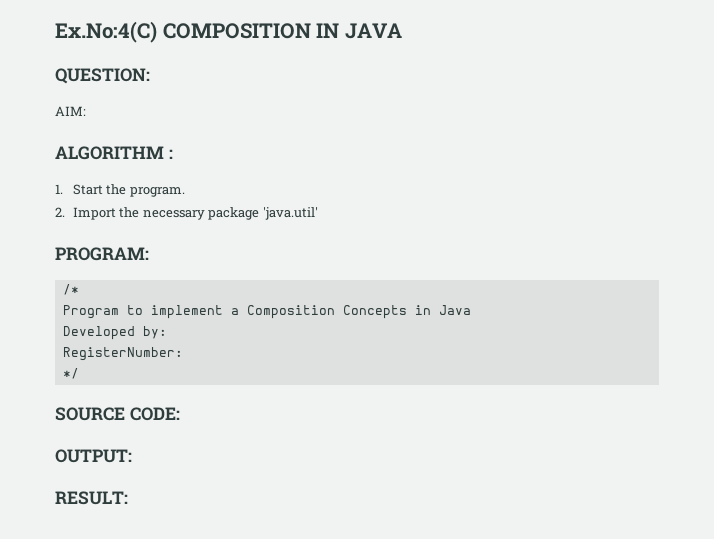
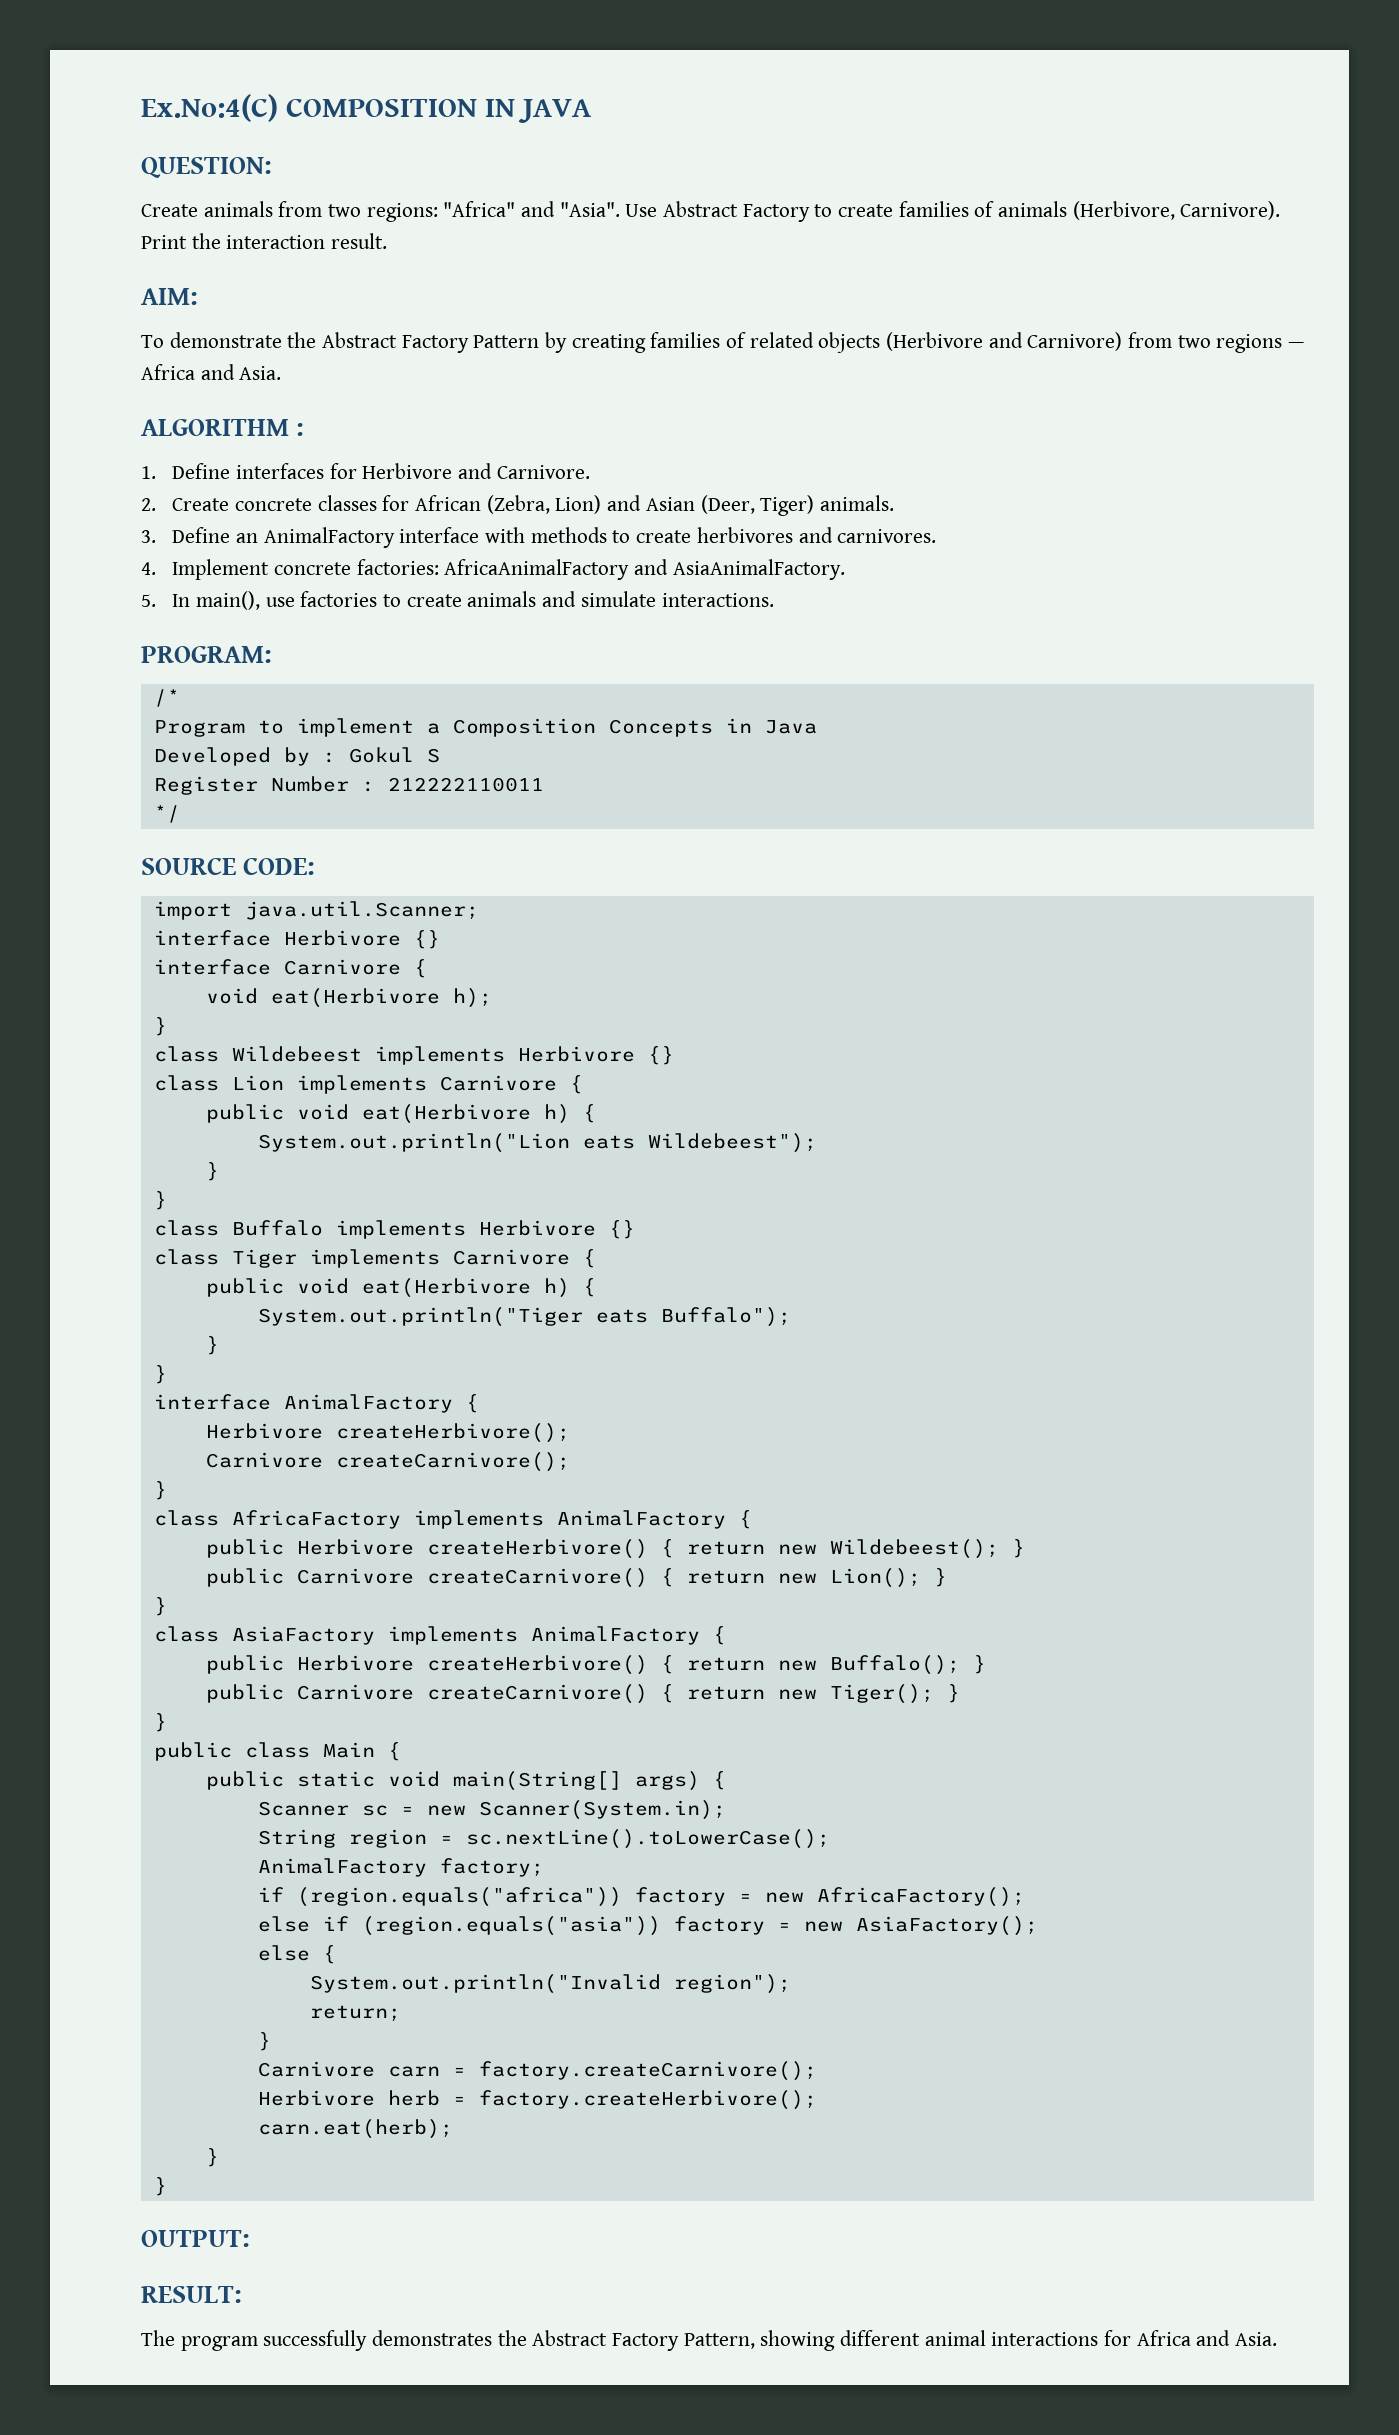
[55,106,86,116] [55,146,173,160] [55,184,185,197] [55,207,318,220] AIM: // ALGORITHM : // 1. Start the program. // 2. Import the necessary package 'java.util' -> [141,201,1281,222] [141,233,388,249] [141,288,198,305] [141,332,1305,353] [141,364,282,380] [141,419,305,436] [141,463,590,479] [141,495,894,516] [141,527,937,548] [141,559,845,580] [141,591,774,610] Create animals from two regions: "Africa" and "Asia". Use Abstract Factory to create families of animals (Herbivore, Carnivore). Print the interaction result. // AIM: // To demonstrate the Abstract Factory Pattern by creating families of related objects (Herbivore and Carnivore) from two regions — Africa and Asia. // ALGORITHM : // 1. Define interfaces for Herbivore and Carnivore. // 2. Create concrete classes for African (Zebra, Lion) and Asian (Deer, Tiger) animals. // 3. Define an AnimalFactory interface with methods to create herbivores and carnivores. // 4. Implement concrete factories: AfricaAnimalFactory and AsiaAnimalFactory. // 5. In main(), use factories to create animals and simulate interactions.
[142,326,167,339] [62,347,183,361] [62,368,79,379] [55,407,180,421] [55,449,132,463] [55,491,128,505] by: // RegisterNumber: // */ // SOURCE CODE: // OUTPUT: // RESULT: -> [283,747,440,766] [153,776,544,795] [153,805,180,823] [141,857,316,875] [153,901,479,920] [153,930,440,949] [153,959,427,978] [205,988,492,1008] [153,1017,167,1036] [153,1046,674,1065] [153,1075,583,1094] [205,1104,596,1124] [257,1133,817,1153] [205,1162,219,1181] [153,1191,167,1210] [153,1220,635,1239] [153,1249,596,1268] [205,1278,596,1298] [257,1307,791,1327] [205,1336,219,1355] [153,1365,167,1384] [153,1394,479,1413] [205,1423,570,1443] [205,1452,570,1472] [153,1481,167,1500] [153,1510,752,1529] [205,1539,1025,1559] [205,1568,947,1588] [153,1597,167,1616] [153,1626,726,1645] [205,1655,986,1675] [205,1684,960,1704] [153,1713,167,1732] [153,1742,401,1761] [205,1771,726,1791] [257,1800,726,1820] [257,1829,830,1849] [257,1858,544,1877] [257,1887,1025,1907] [257,1916,1038,1936] [257,1945,336,1964] [309,1974,791,1994] [309,2005,401,2022] [257,2032,271,2051] [257,2061,817,2081] [257,2090,817,2110] [257,2119,453,2139] [205,2148,219,2167] [153,2177,167,2196] [141,2230,250,2247] [141,2286,242,2303] [141,2330,1278,2351] by : Gokul S // Register Number : 212222110011 // */ // SOURCE CODE: // import java.util.Scanner; // interface Herbivore {} // interface Carnivore { // void eat(Herbivore h); // } // class Wildebeest implements Herbivore {} // class Lion implements Carnivore { // public void eat(Herbivore h) { // System.out.println("Lion eats Wildebeest"); // } // } // class Buffalo implements Herbivore {} // class Tiger implements Carnivore { // public void eat(Herbivore h) { // System.out.println("Tiger eats Buffalo"); // } // } // interface AnimalFactory { // Herbivore createHerbivore(); // Carnivore createCarnivore(); // } // class AfricaFactory implements AnimalFactory { // public Herbivore createHerbivore() { return new Wildebeest(); } // public Carnivore createCarnivore() { return new Lion(); } // } // class AsiaFactory implements AnimalFactory { // public Herbivore createHerbivore() { return new Buffalo(); } // public Carnivore createCarnivore() { return new Tiger(); } // } // public class Main { // public static void main(String[] args) { // Scanner sc = new Scanner(System.in); // String region = sc.nextLine().toLowerCase(); // AnimalFactory factory; // if (region.equals("africa")) factory = new AfricaFactory(); // else if (region.equals("asia")) factory = new AsiaFactory(); // else { // System.out.println("Invalid region"); // return; // } // Carnivore carn = factory.createCarnivore(); // Herbivore herb = factory.createHerbivore(); // carn.eat(herb); // } // } // OUTPUT: // RESULT: // The program successfully demonstrates the Abstract Factory Pattern, showing different animal interactions for Africa and Asia.

